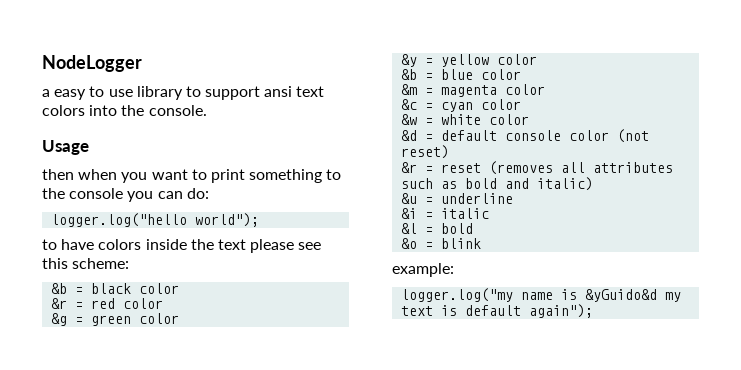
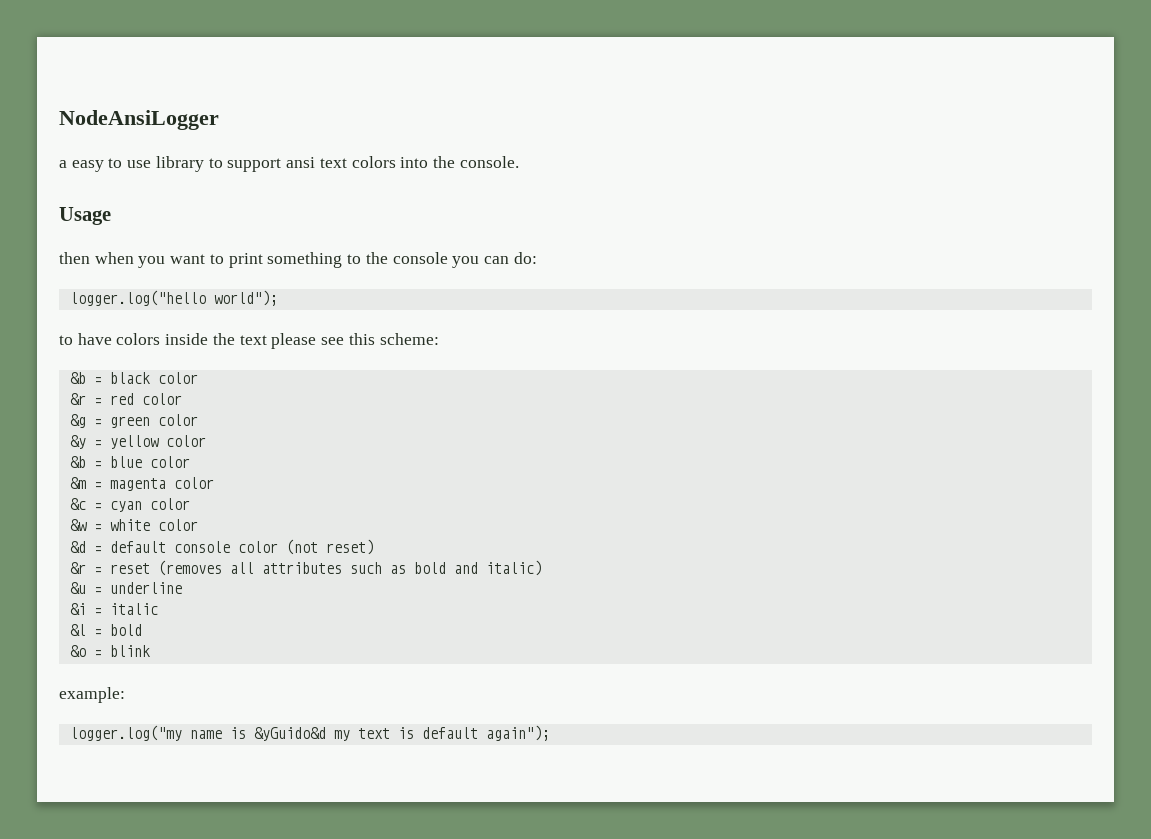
[42,55,142,72] NodeLogger -> [59,110,219,130] NodeAnsiLogger

